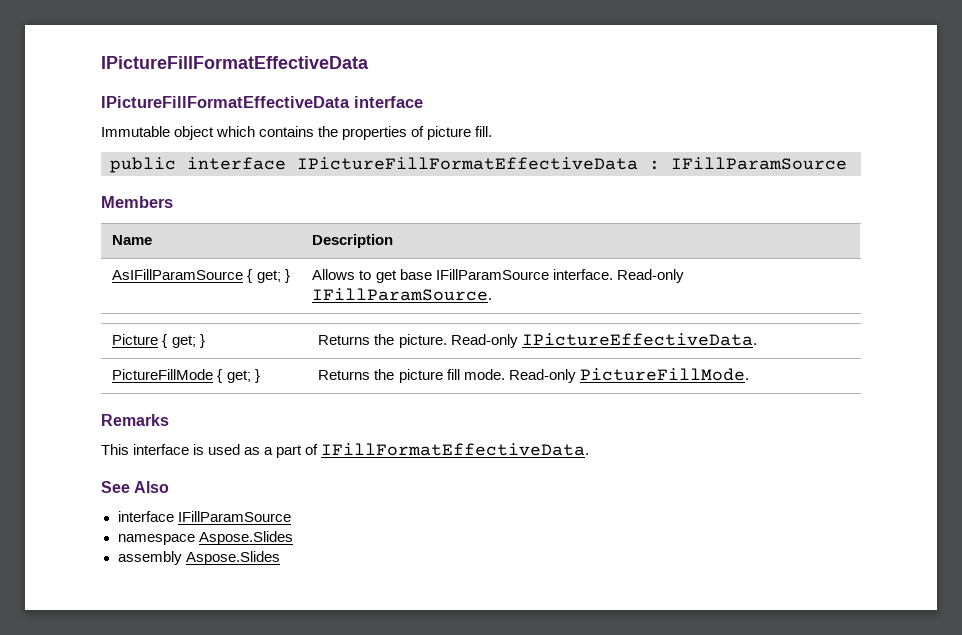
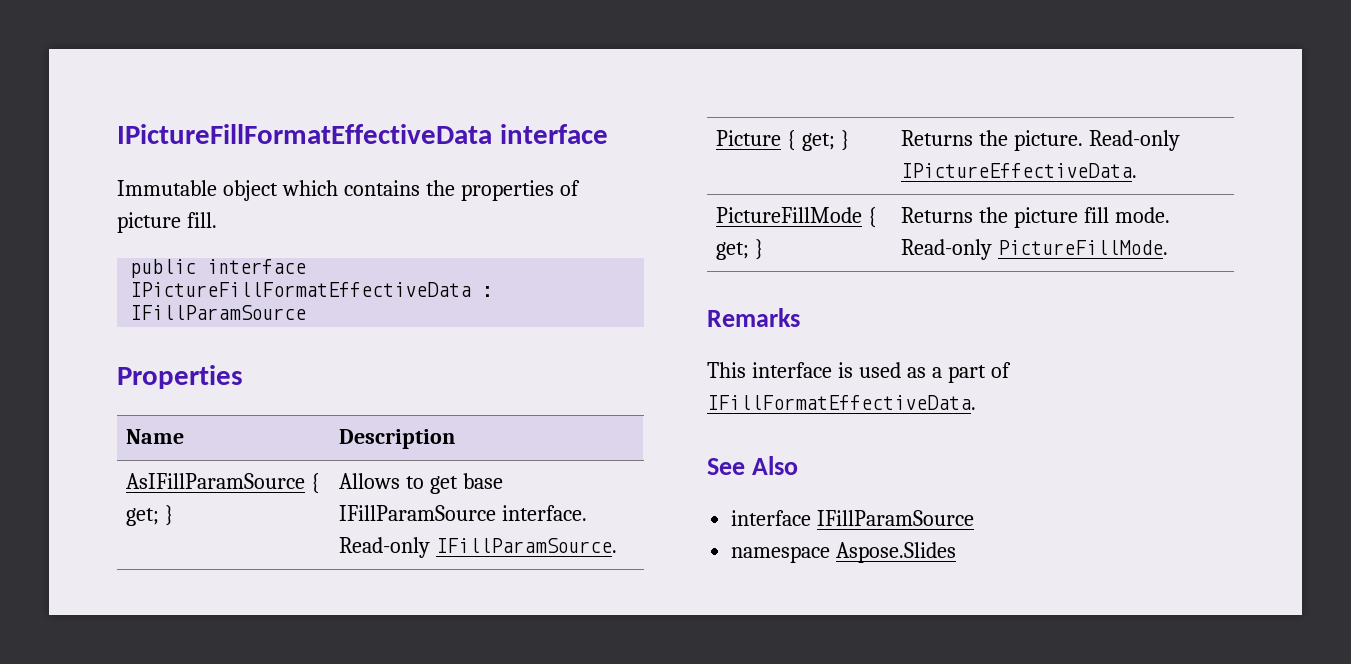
[101,56,369,69] [101,96,350,108] IPictureFillFormatEffectiveData // IPictureFillFormatEffectiveData -> [117,124,492,144] IPictureFillFormatEffectiveData
[101,196,173,208] Members -> [117,365,243,389] Properties
[117,551,280,565] // assembly Aspose.Slides -> (957, 552) none

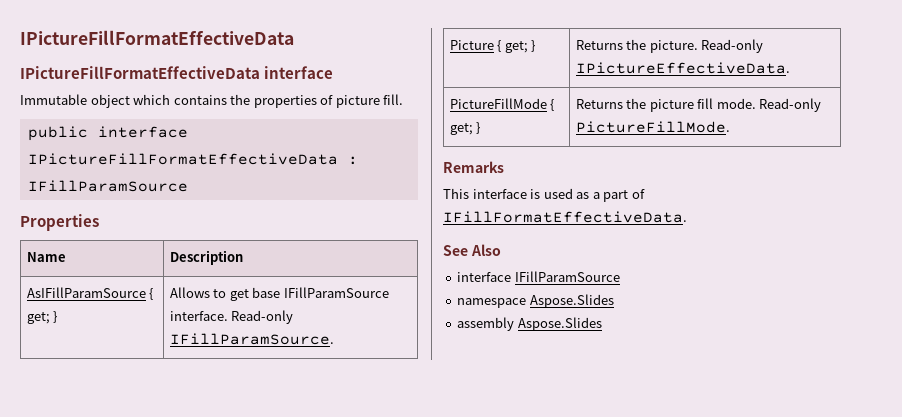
[117,124,492,144] IPictureFillFormatEffectiveData -> [20,30,294,45] [20,66,260,79] IPictureFillFormatEffectiveData // IPictureFillFormatEffectiveData
(957, 552) none -> [457,317,602,331] // assembly Aspose.Slides

